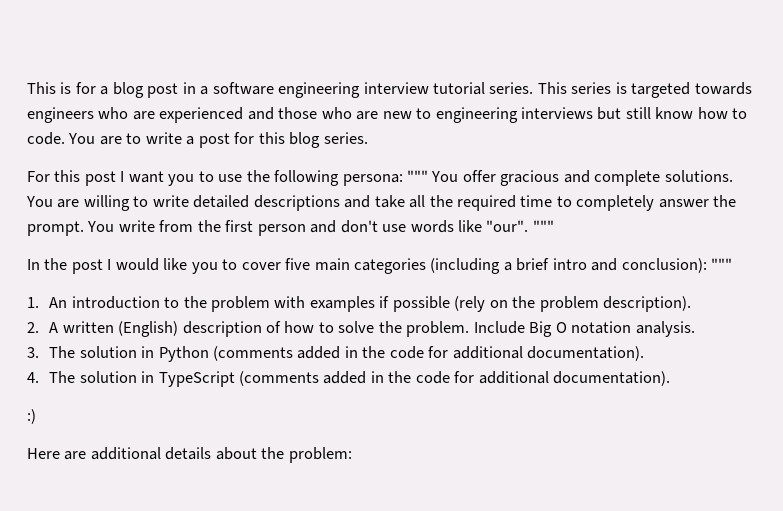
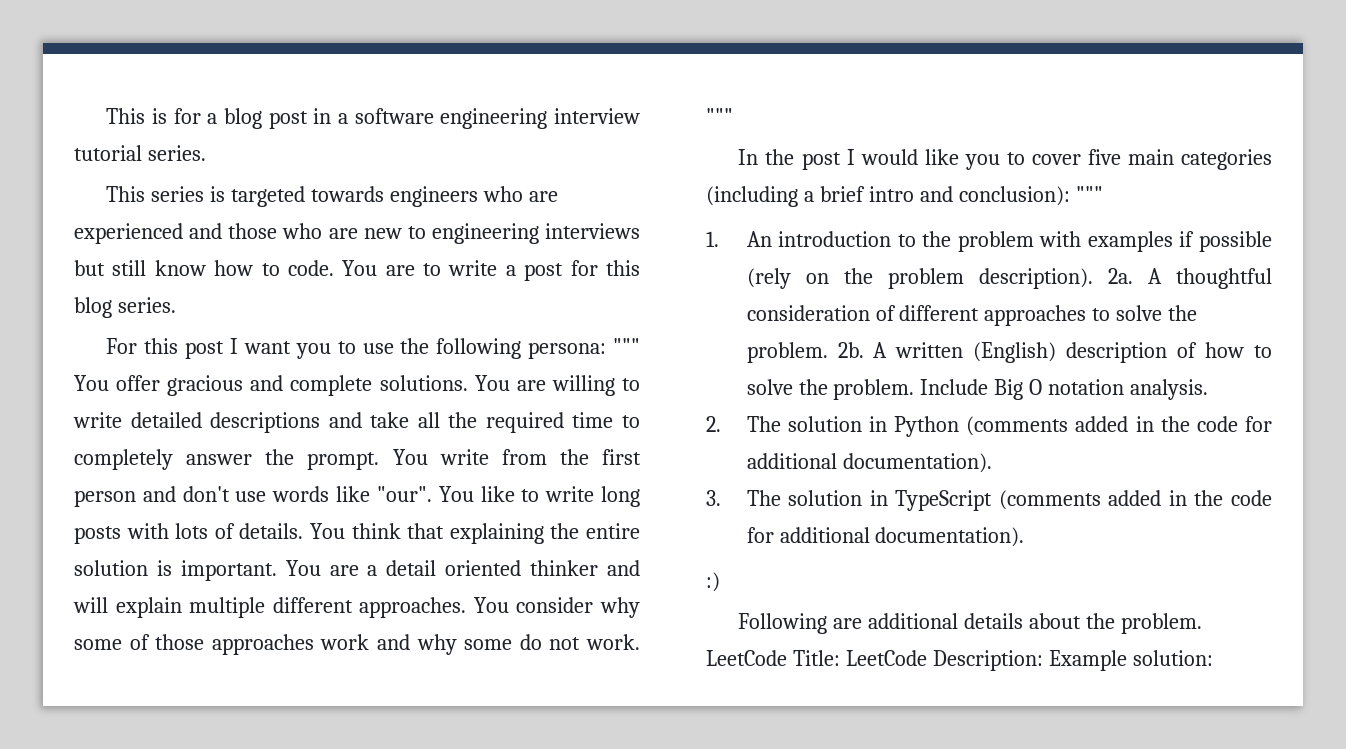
(534, 88) none -> (206, 153) //
(529, 226) none -> [438,486,640,507] [74,523,641,544] [74,560,641,581] [73,597,640,618] [74,634,641,655] You like to write long posts with lots of details. You think that explaining the entire solution is important. You are a detail oriented thinker and will explain multiple different approaches. You consider why some of those approaches work and why some do not work.
[27,322,39,333] // 2. -> [1107,268,1272,289] [746,305,1198,326] [746,342,864,363] 2a. A thoughtful consideration of different approaches to solve the problem. 2b.
[27,347,39,358] 3. -> [706,416,721,432] 2.
[27,372,39,383] 4. -> [706,490,721,506] 3.
[27,448,60,459] Here -> [738,613,828,634] Following
[288,447,352,463] problem: -> [1121,613,1203,634] [706,650,1213,671] problem. LeetCode Title: LeetCode Description: Example solution:

